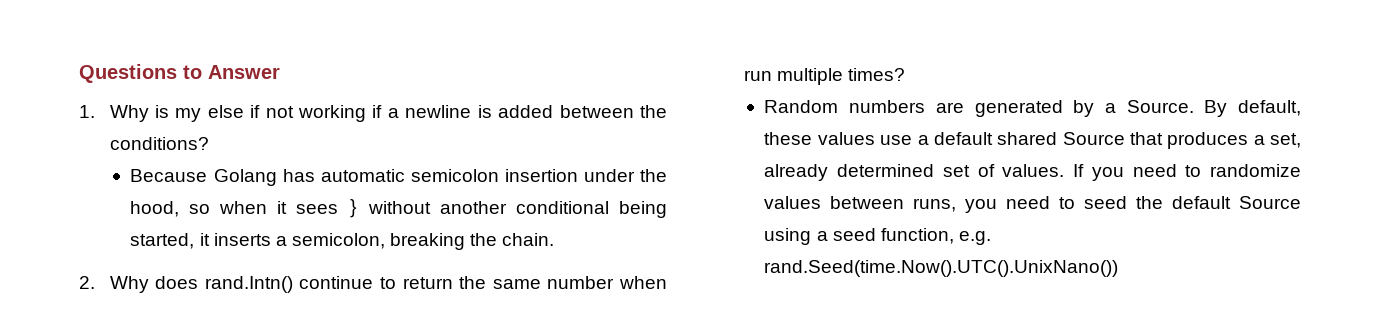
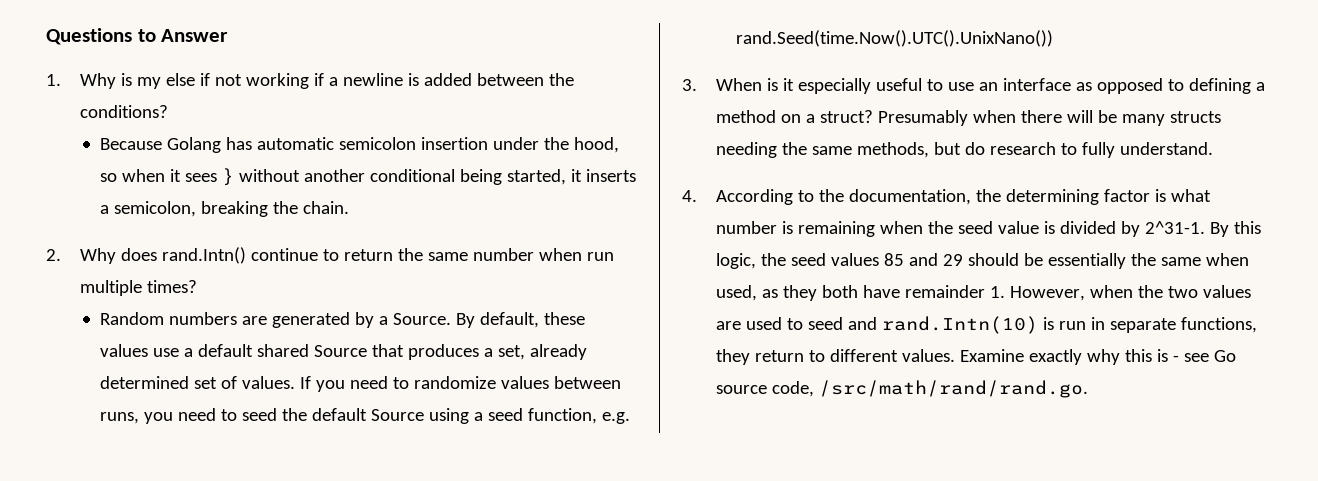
(1119, 268) none -> [682,78,1265,94] [715,110,1221,126] [715,142,1213,158] [682,189,1211,205] [715,221,1261,237] [715,253,1249,269] [715,285,1251,301] [715,316,1257,334] [715,349,1236,365] [715,380,1088,398] // 3. When is it especially useful to use an interface as opposed to defining a method on a struct? Presumably when there will be many structs needing the same methods, but do research to fully understand. // 4. According to the documentation, the determining factor is what number is remaining when the seed value is divided by 2^31-1. By this logic, the seed values 85 and 29 should be essentially the same when used, as they both have remainder 1. However, when the two values are used to seed and rand.Intn(10) is run in separate functions, they return to different values. Examine exactly why this is - see Go source code, /src/math/rand/rand.go.

